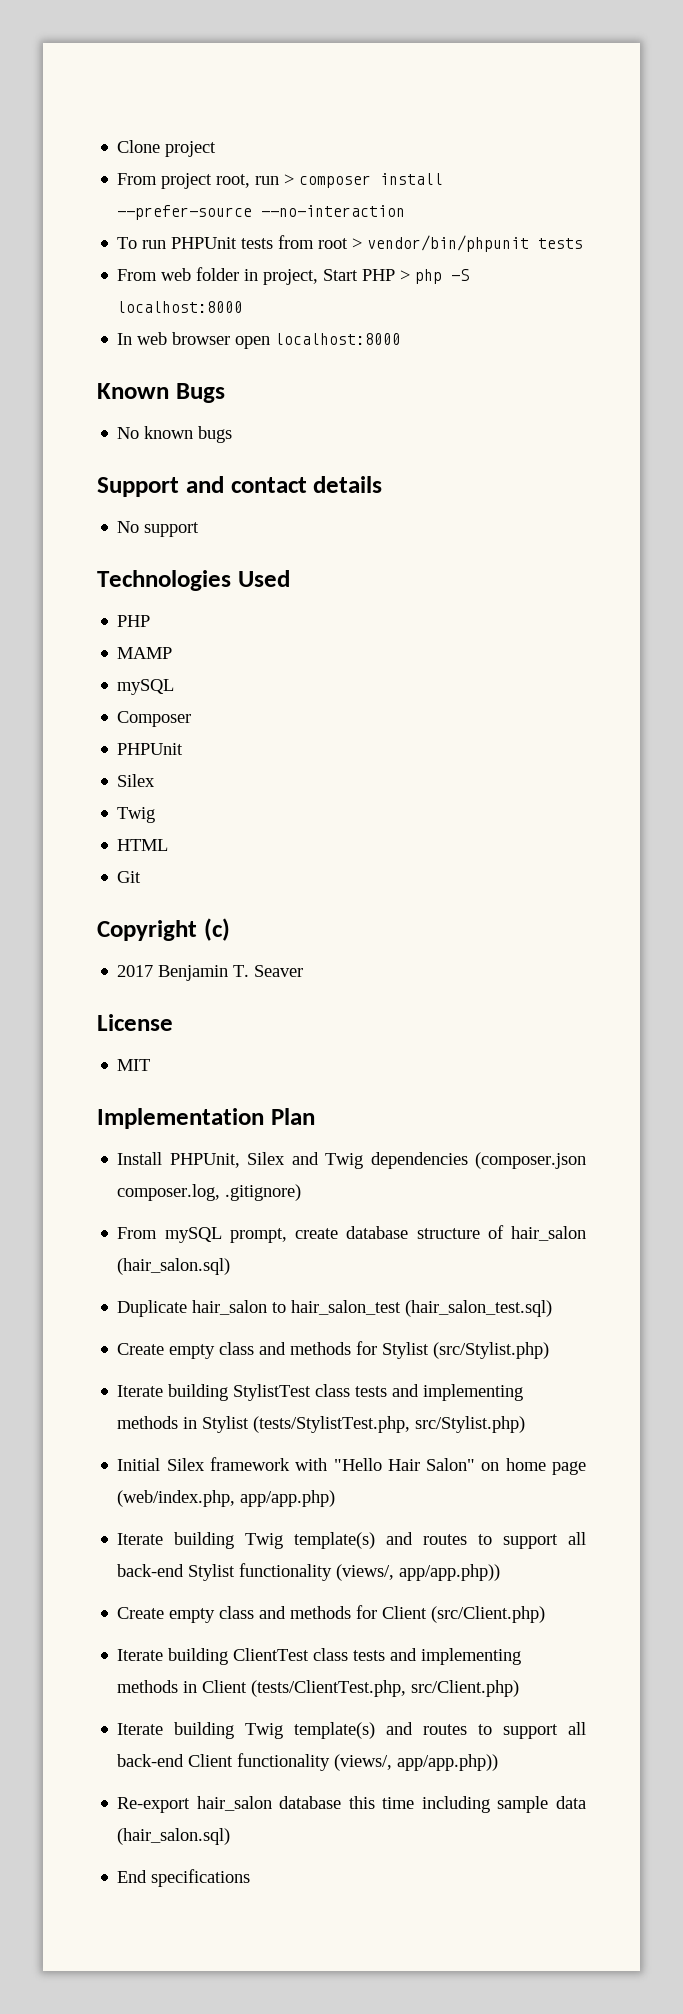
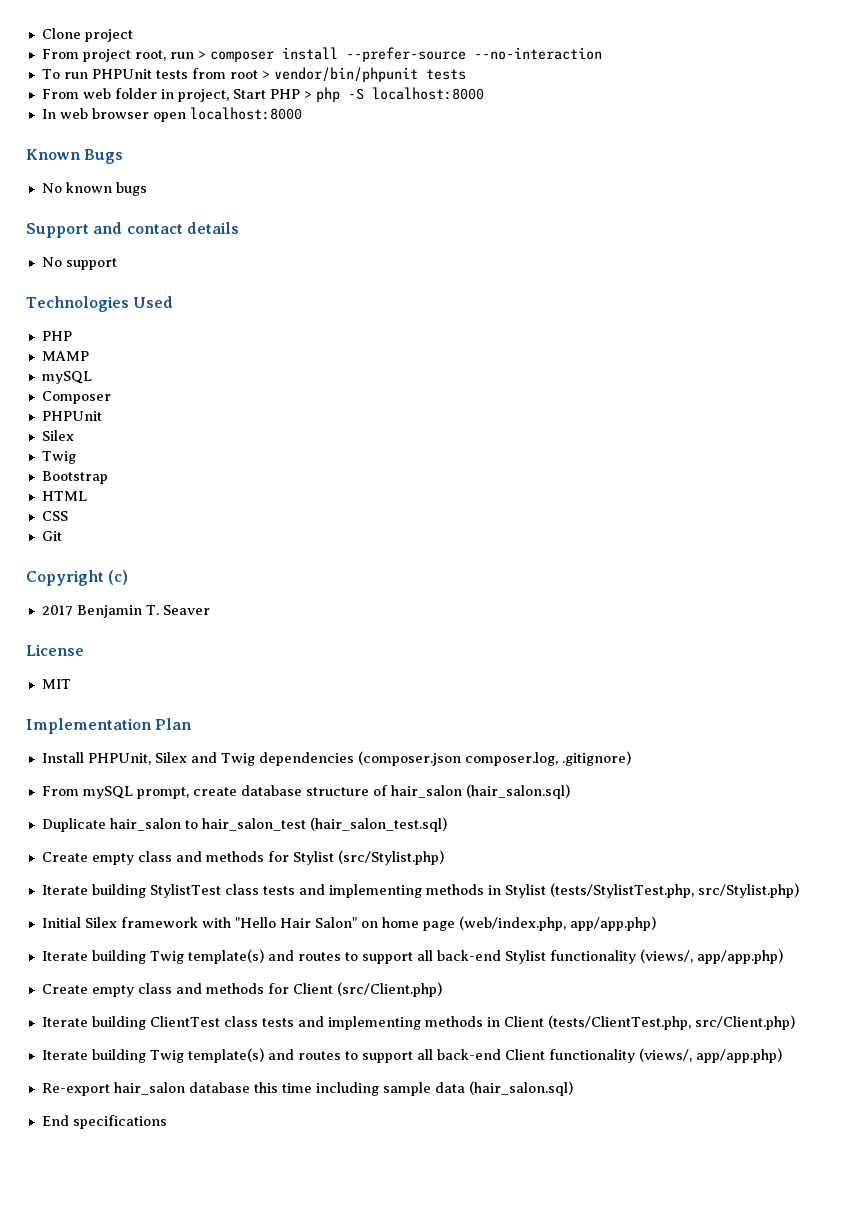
(156, 815) none -> [41,471,108,484] // Bootstrap
(169, 845) none -> [41,511,68,521] // CSS
[399,1564,501,1581] app/app.php)) -> [696,949,783,964] app/app.php)
[397,1754,499,1771] app/app.php)) -> [695,1048,782,1063] app/app.php)

